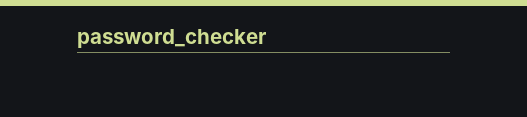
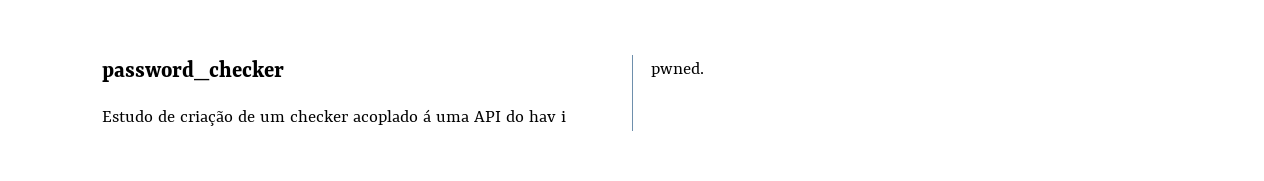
(266, 38) none -> [102,109,566,126] [651,62,704,77] // Estudo de criação de um checker acoplado á uma API do hav i pwned.

